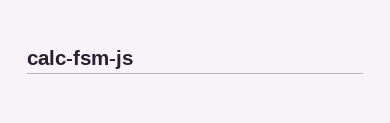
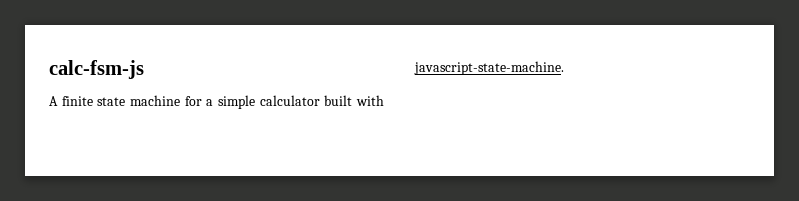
(133, 59) none -> [49,95,384,109] [414,61,564,75] // A finite state machine for a simple calculator built with javascript-state-machine.

